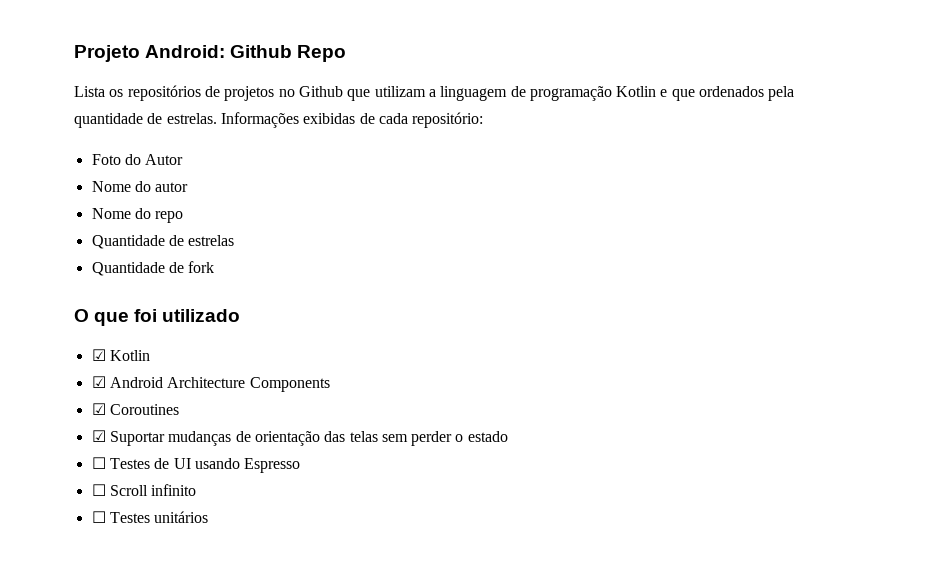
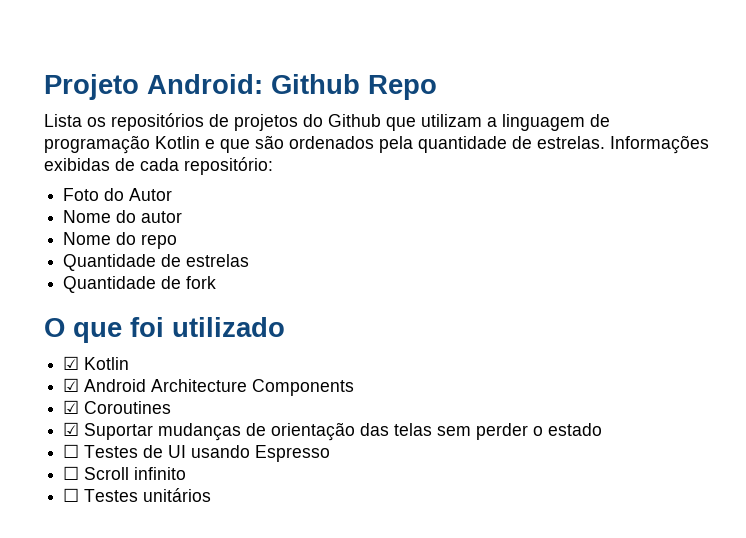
[278,89,295,97] no -> [303,114,323,127] do
(695, 95) none -> [255,135,284,149] são

